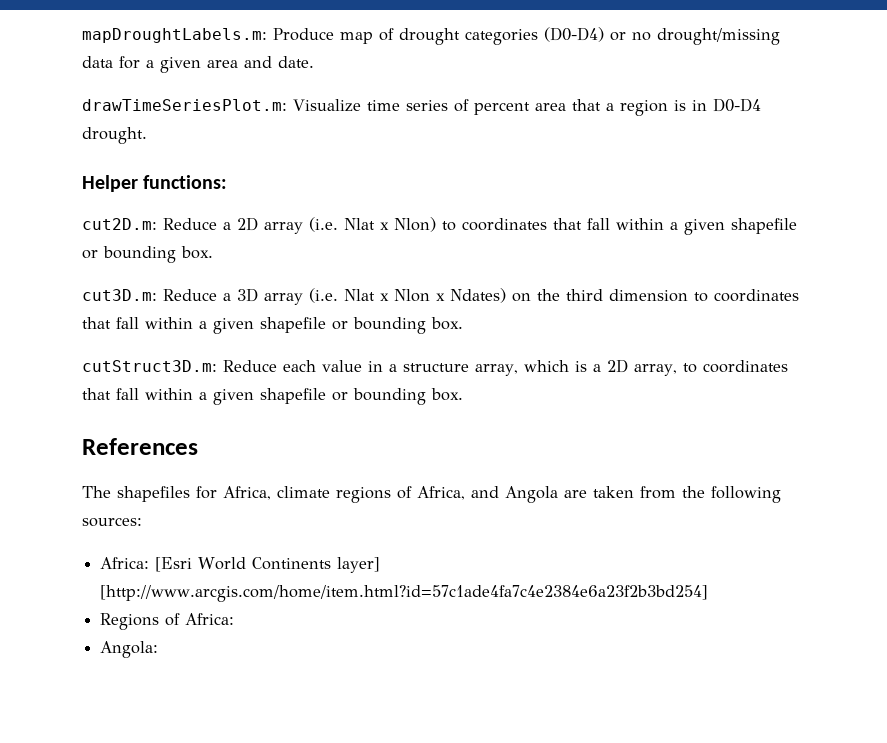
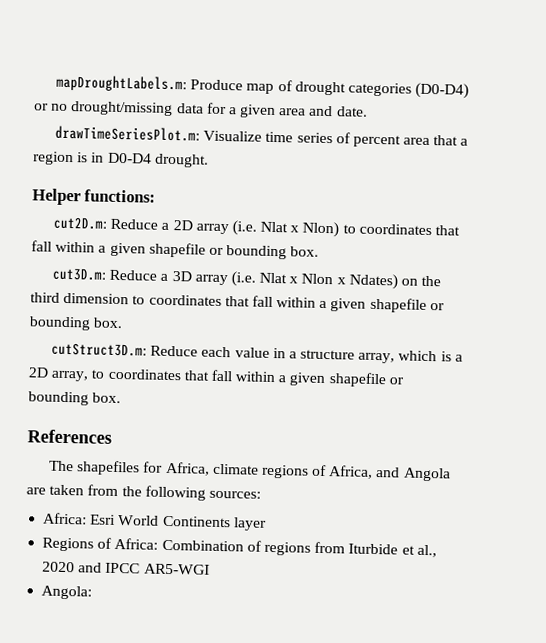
[155,557,193,572] [Esri -> [90,514,117,525] Esri
[337,557,381,573] [100,585,709,602] layer] [http://www.arcgis.com/home/item.html?id=57c1ade4fa7c4e2384e6a23f2b3bd254] -> [232,517,267,531] layer
(235, 619) none -> [161,539,437,558] [42,561,210,575] Combination of regions from Iturbide et al., 2020 and IPCC AR5-WGI

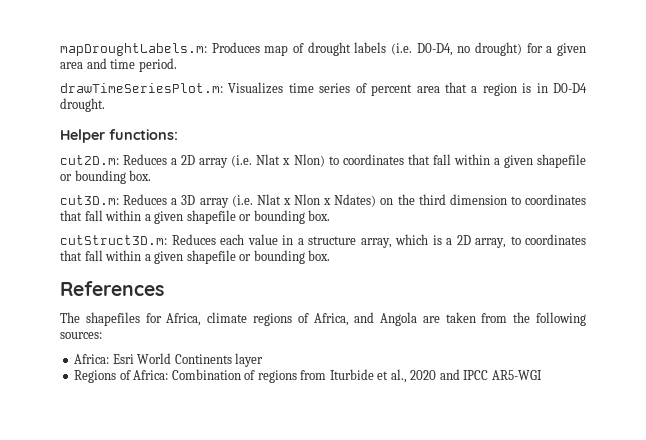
[190,79,244,91] Produce -> [211,42,260,53] Produces
[347,82,470,99] [34,101,204,117] categories (D0-D4) or no drought/missing data -> [354,42,522,56] labels (i.e. D0-D4, no drought)
[335,106,368,117] date. -> [110,58,177,72] time period.
[203,130,263,142] Visualize -> [228,82,284,94] Visualizes
[110,218,159,230] Reduce -> [123,154,168,165] Reduces
[109,269,158,281] Reduce -> [123,194,168,205] Reduces
[150,345,199,357] Reduce -> [171,234,216,245] Reduces
[41,585,93,600] // Angola: -> (542, 375) none

